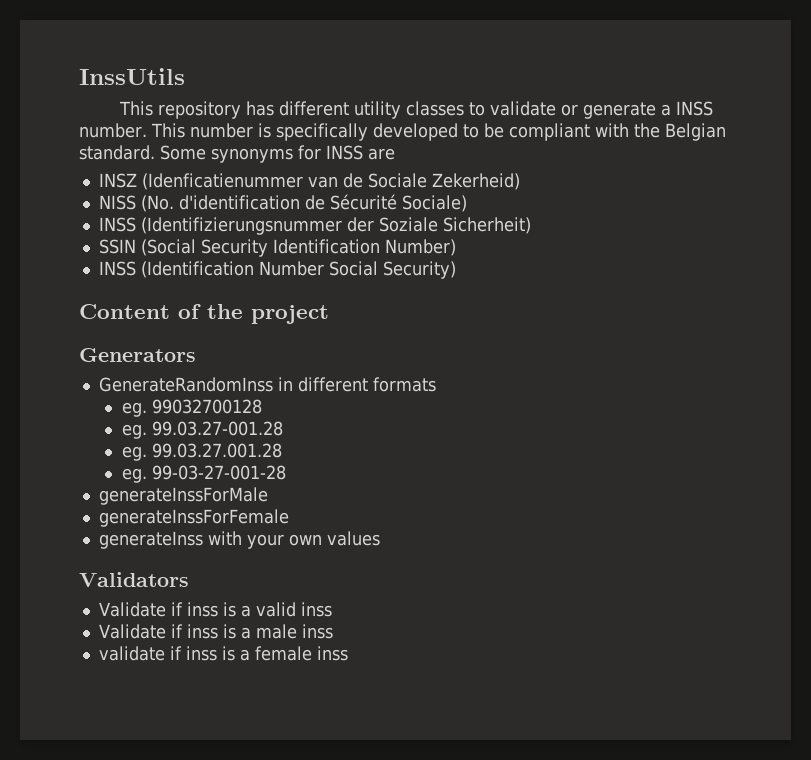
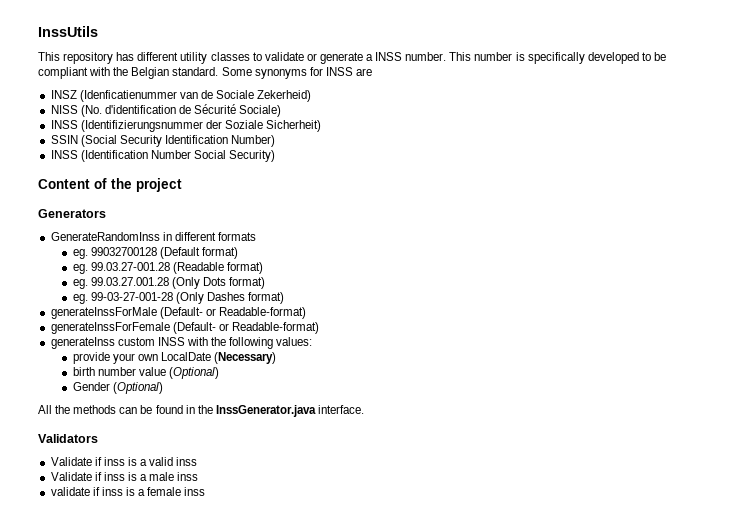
(262, 406) none -> [159,247,239,259] (Default format)
(283, 428) none -> [172,262,264,274] (Readable format)
(282, 450) none -> [171,277,266,289] (Only Dots format)
[98,487,268,505] [98,509,289,527] [98,531,380,549] // generateInssForMale // generateInssForFemale // generateInss with your own values -> [175,292,285,304] [50,307,306,319] [50,322,319,334] [50,337,313,349] [72,352,277,364] [72,367,220,379] [72,382,163,394] [38,405,364,417] (Only Dashes format) // generateInssForMale (Default- or Readable-format) // generateInssForFemale (Default- or Readable-format) // generateInss custom INSS with the following values: // provide your own LocalDate (Necessary) // birth number value (Optional) // Gender (Optional) // All the methods can be found in the InssGenerator.java interface.

